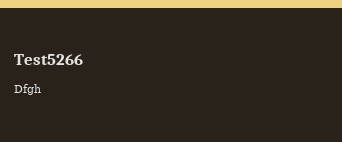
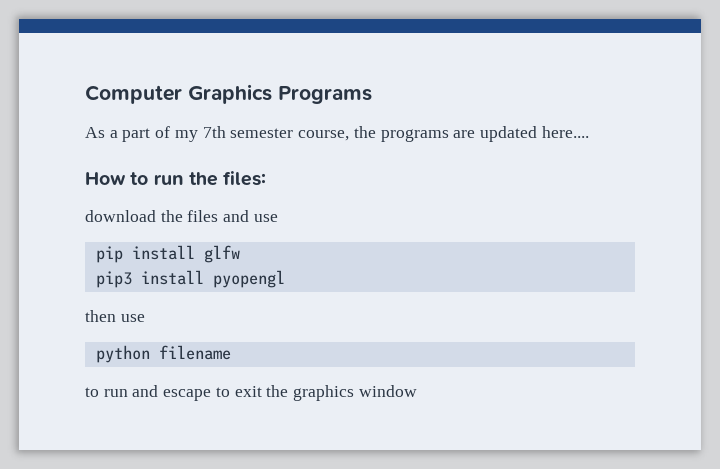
[14,54,83,65] [14,84,41,95] Test5266 // Dfgh -> [85,84,372,104] [85,126,589,142] [85,171,267,186] [85,210,278,222] [95,245,240,263] [95,270,285,288] [85,310,145,322] [95,345,231,363] [85,385,417,401] Computer Graphics Programs // As a part of my 7th semester course, the programs are updated here.... // How to run the files: // download the files and use // pip install glfw // pip3 install pyopengl // then use // python filename // to run and escape to exit the graphics window

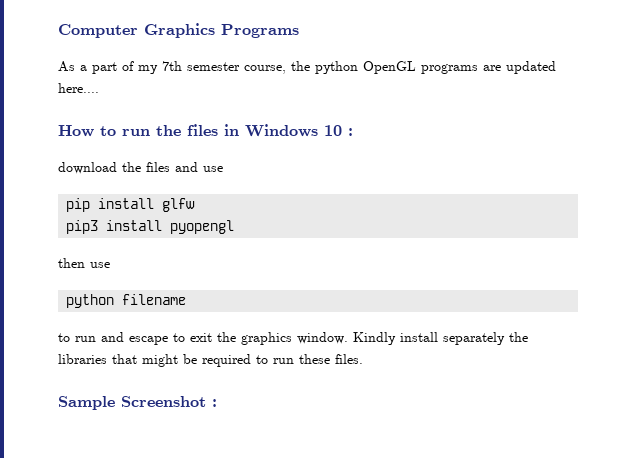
(376, 132) none -> [315,61,416,74] python OpenGL
[223,171,267,186] files: -> [187,124,353,137] files in Windows 10 :
[358,385,417,397] window -> [297,332,528,345] [58,354,363,367] [58,396,217,410] window. Kindly install separately the libraries that might be required to run these files. // Sample Screenshot :

